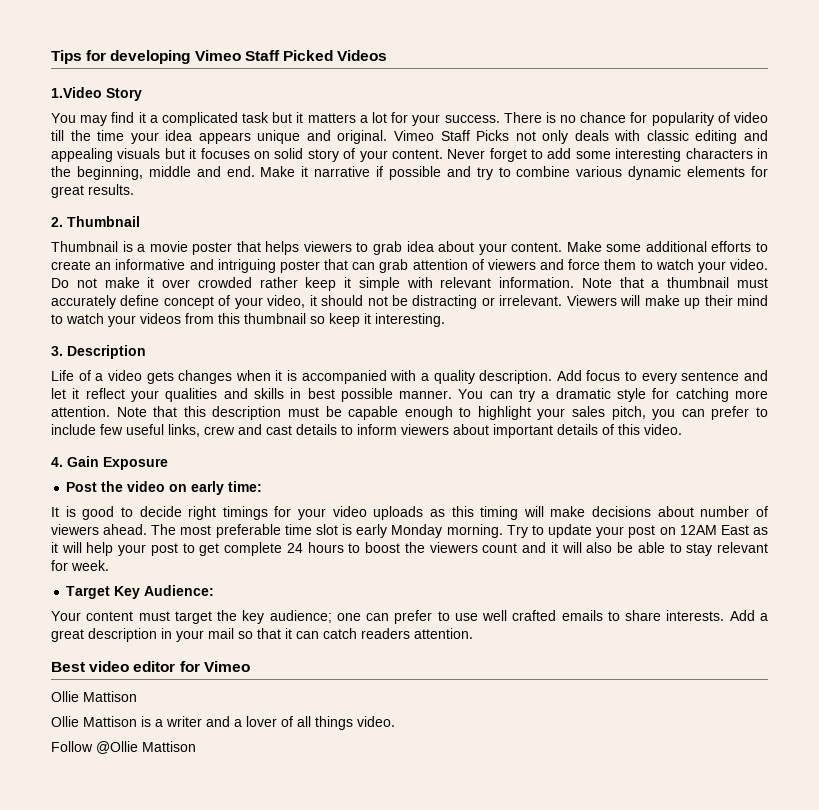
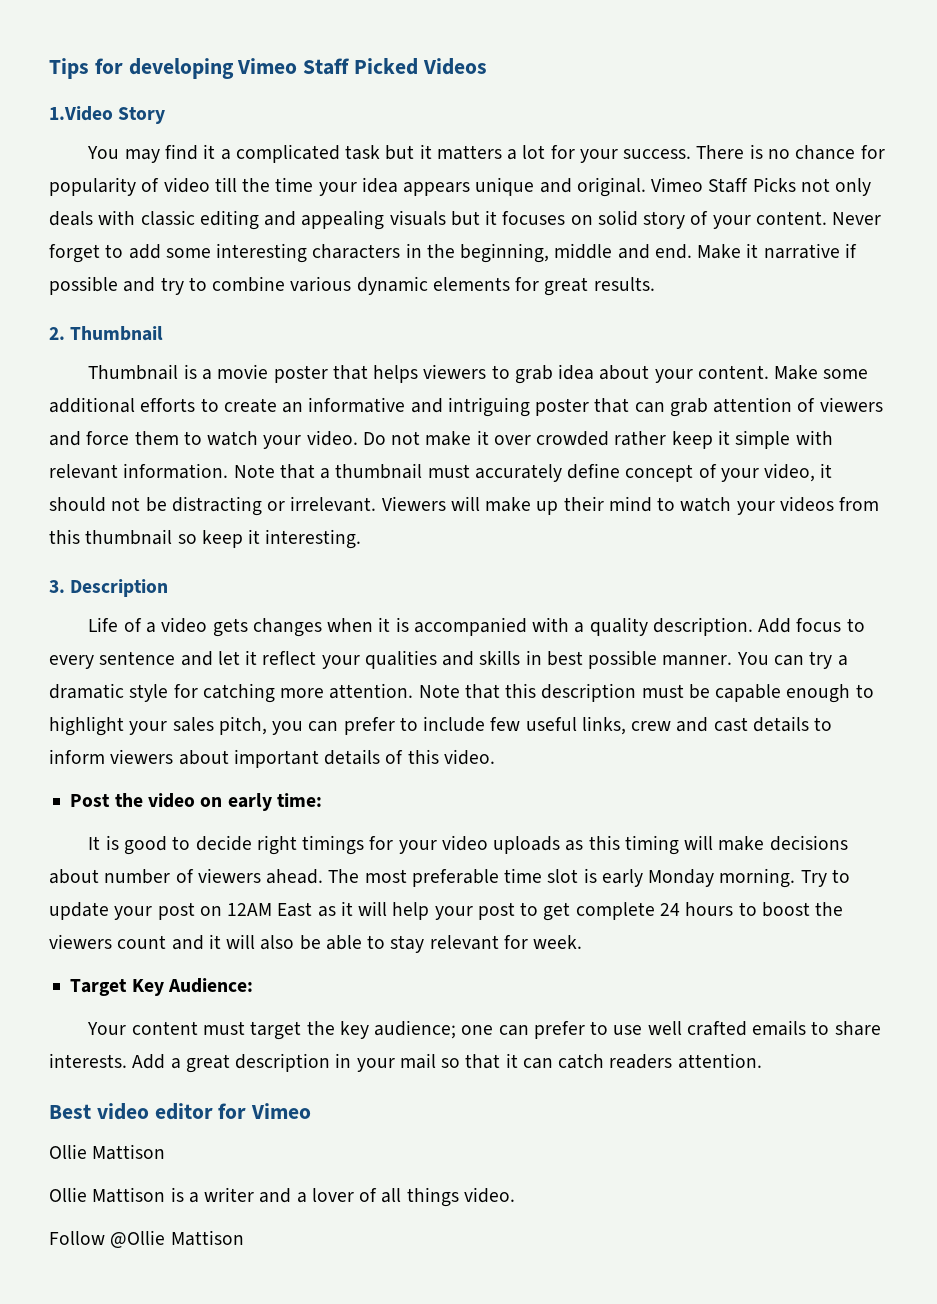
[51,456,168,470] // 4. Gain Exposure -> (495, 757) none

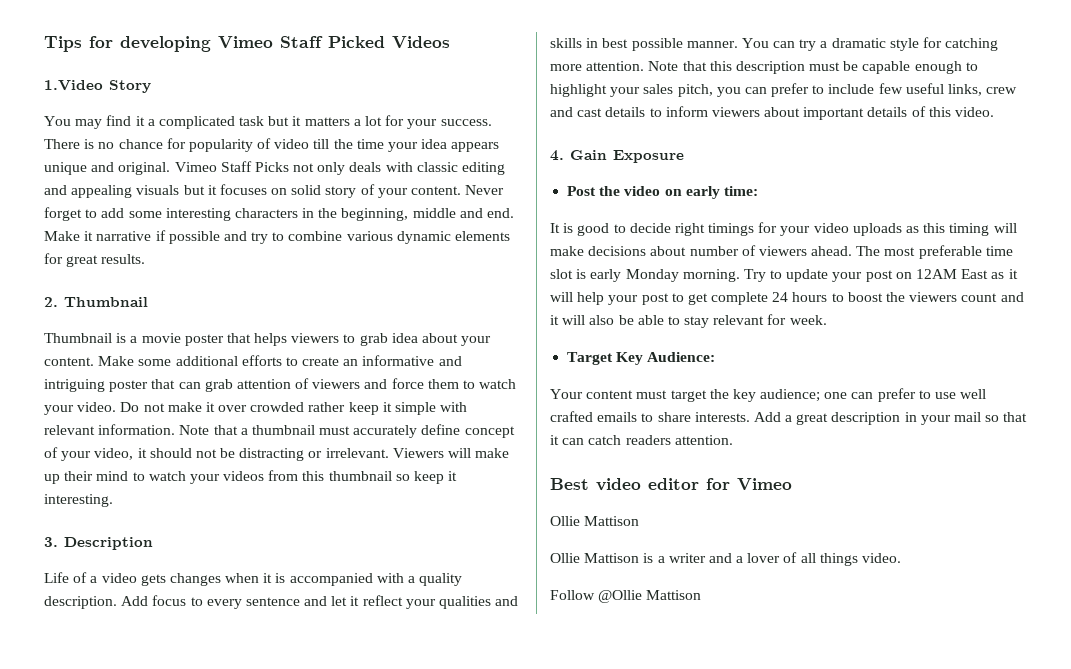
(495, 757) none -> [550,150,684,163] // 4. Gain Exposure

